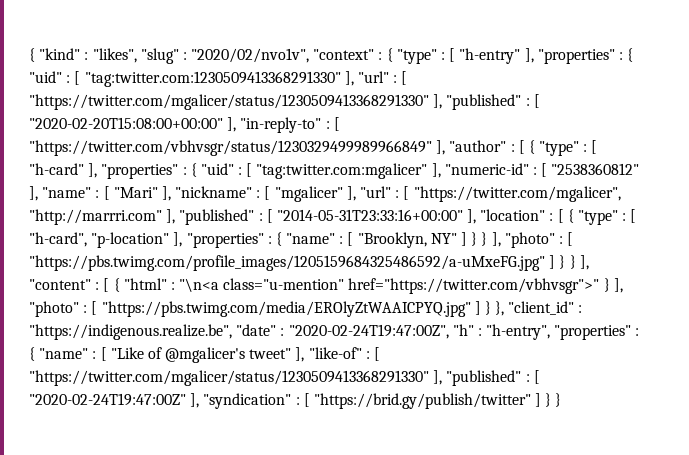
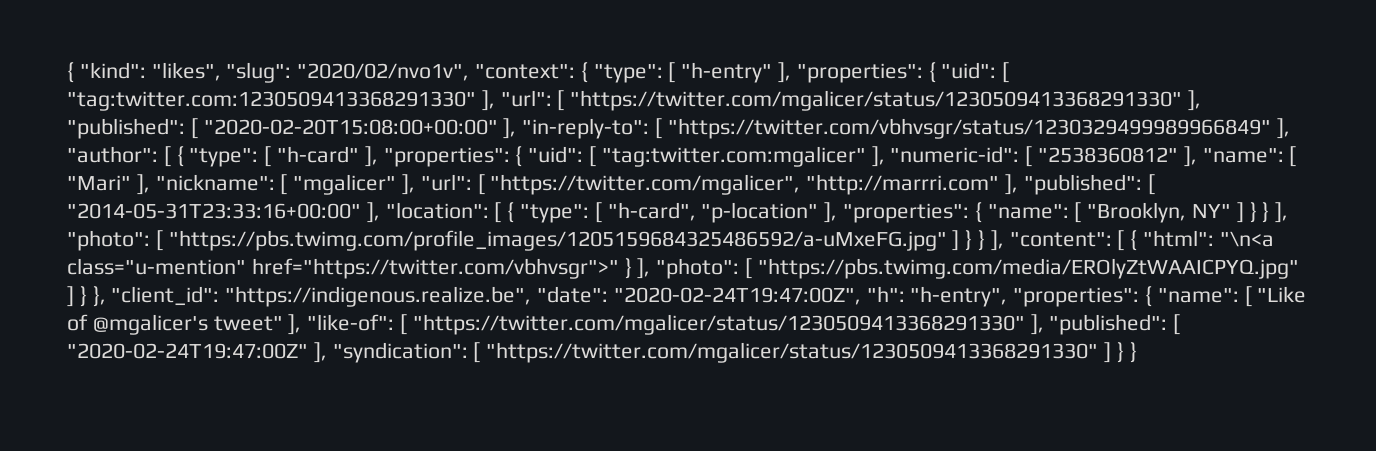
[29,48,634,64] [29,71,71,83] { "kind" : "likes", "slug" : "2020/02/nvo1v", "context" : { "type" : [ "h-entry" ], "properties" : { "uid" : -> [67,62,997,83] { "kind": "likes", "slug": "2020/02/nvo1v", "context": { "type": [ "h-entry" ], "properties": { "uid":
[357,71,408,85] [29,94,530,110] "url" : [ "https://twitter.com/mgalicer/status/1230509413368291330" ], "published" : -> [500,90,1202,111] [67,118,185,139] "url": [ "https://twitter.com/mgalicer/status/1230509413368291330" ], "published":
[240,117,330,133] "in-reply-to" : -> [522,118,650,139] "in-reply-to":
[449,140,598,156] [29,163,243,179] "author" : [ { "type" : [ "h-card" ], "properties" : { "uid" : -> [67,146,584,167] "author": [ { "type": [ "h-card" ], "properties": { "uid":
[444,163,538,175] "numeric-id" : -> [890,146,1020,163] "numeric-id":
[42,187,100,198] "name" : -> [1202,148,1284,163] "name":
[175,186,261,198] "nickname" : -> [155,174,275,191] "nickname":
[360,186,400,198] "url" : -> [420,174,472,191] "url":
[179,209,263,225] "published" : -> [1023,174,1142,195] "published":
[480,209,637,225] [29,232,344,248] "location" : [ { "type" : [ "h-card", "p-location" ], "properties" : { "name" : -> [385,202,1069,223] "location": [ { "type": [ "h-card", "p-location" ], "properties": { "name":
[504,232,563,248] "photo" : -> [67,230,150,251] "photo":
[29,278,175,292] "content" : [ { "html" : -> [1009,230,1215,251] "content": [ { "html":
[29,301,88,317] "photo" : -> [656,258,740,279] "photo":
[508,301,583,315] [29,324,640,340] [29,347,97,361] "client_id" : "https://indigenous.realize.be", "date" : "2020-02-24T19:47:00Z", "h" : "h-entry", "properties" : { "name" : -> [111,286,1239,307] "client_id": "https://indigenous.realize.be", "date": "2020-02-24T19:47:00Z", "h": "h-entry", "properties": { "name":
[308,347,381,361] [29,370,530,386] "like-of" : [ "https://twitter.com/mgalicer/status/1230509413368291330" ], "published" : -> [307,314,1168,335] "like-of": [ "https://twitter.com/mgalicer/status/1230509413368291330" ], "published":
[203,393,531,409] "syndication" : [ "https://brid.gy/publish/twitter" -> [332,342,1099,363] "syndication": [ "https://twitter.com/mgalicer/status/1230509413368291330"

